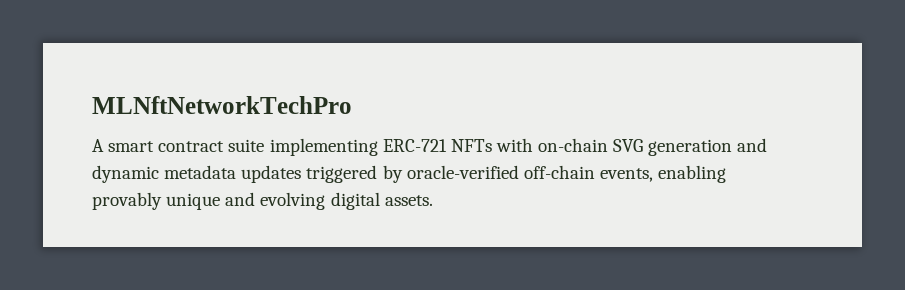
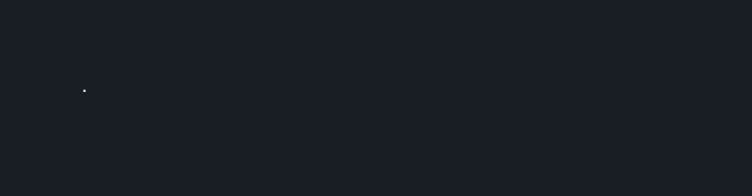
[92,96,352,114] [92,138,768,156] [92,165,727,183] [92,192,433,210] MLNftNetworkTechPro // A smart contract suite implementing ERC-721 NFTs with on-chain SVG generation and dynamic metadata updates triggered by oracle-verified off-chain events, enabling provably unique and evolving digital assets. -> [82,89,87,92] .

